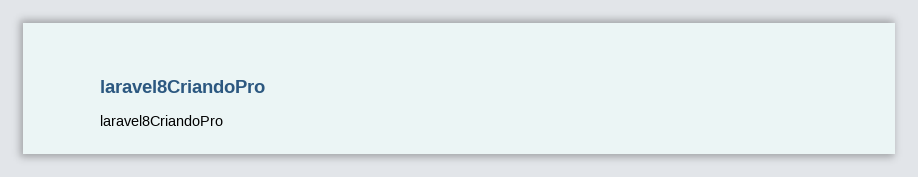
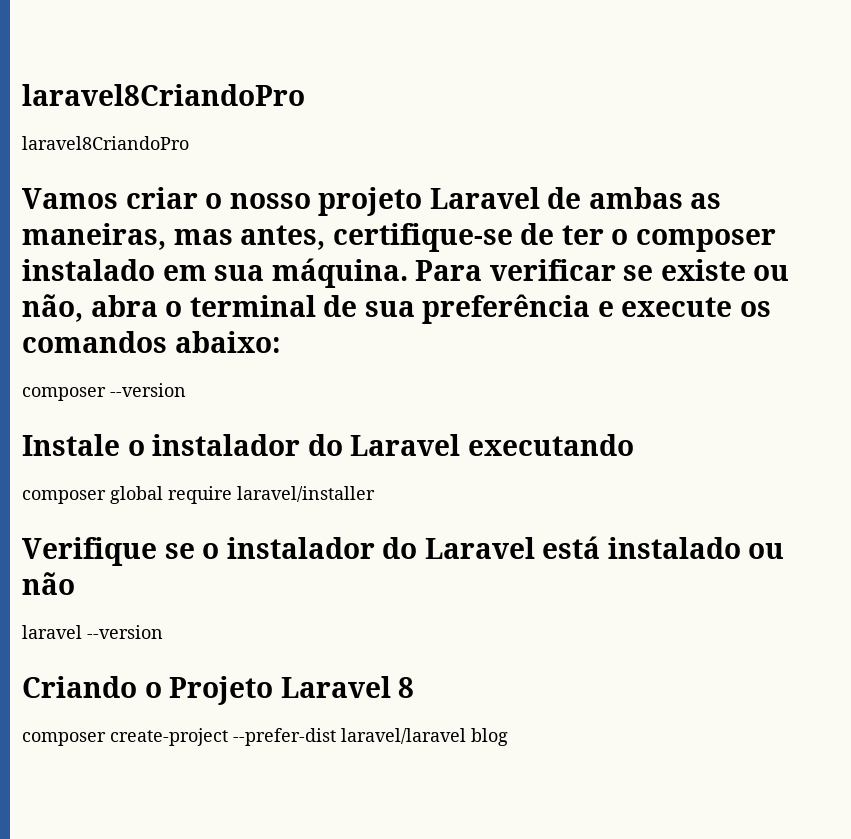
(223, 120) none -> [22,187,722,216] [22,223,776,252] [22,258,790,288] [22,294,772,324] [22,331,281,353] [22,383,186,401] [22,434,634,456] [22,486,375,504] [22,536,785,566] [22,572,75,595] [22,625,163,639] [22,676,415,705] [22,728,508,746] // Vamos criar o nosso projeto Laravel de ambas as maneiras, mas antes, certifique-se de ter o composer instalado em sua máquina. Para verificar se existe ou não, abra o terminal de sua preferência e execute os comandos abaixo: // composer --version // Instale o instalador do Laravel executando // composer global require laravel/installer // Verifique se o instalador do Laravel está instalado ou não // laravel --version // Criando o Projeto Laravel 8 // composer create-project --prefer-dist laravel/laravel blog

